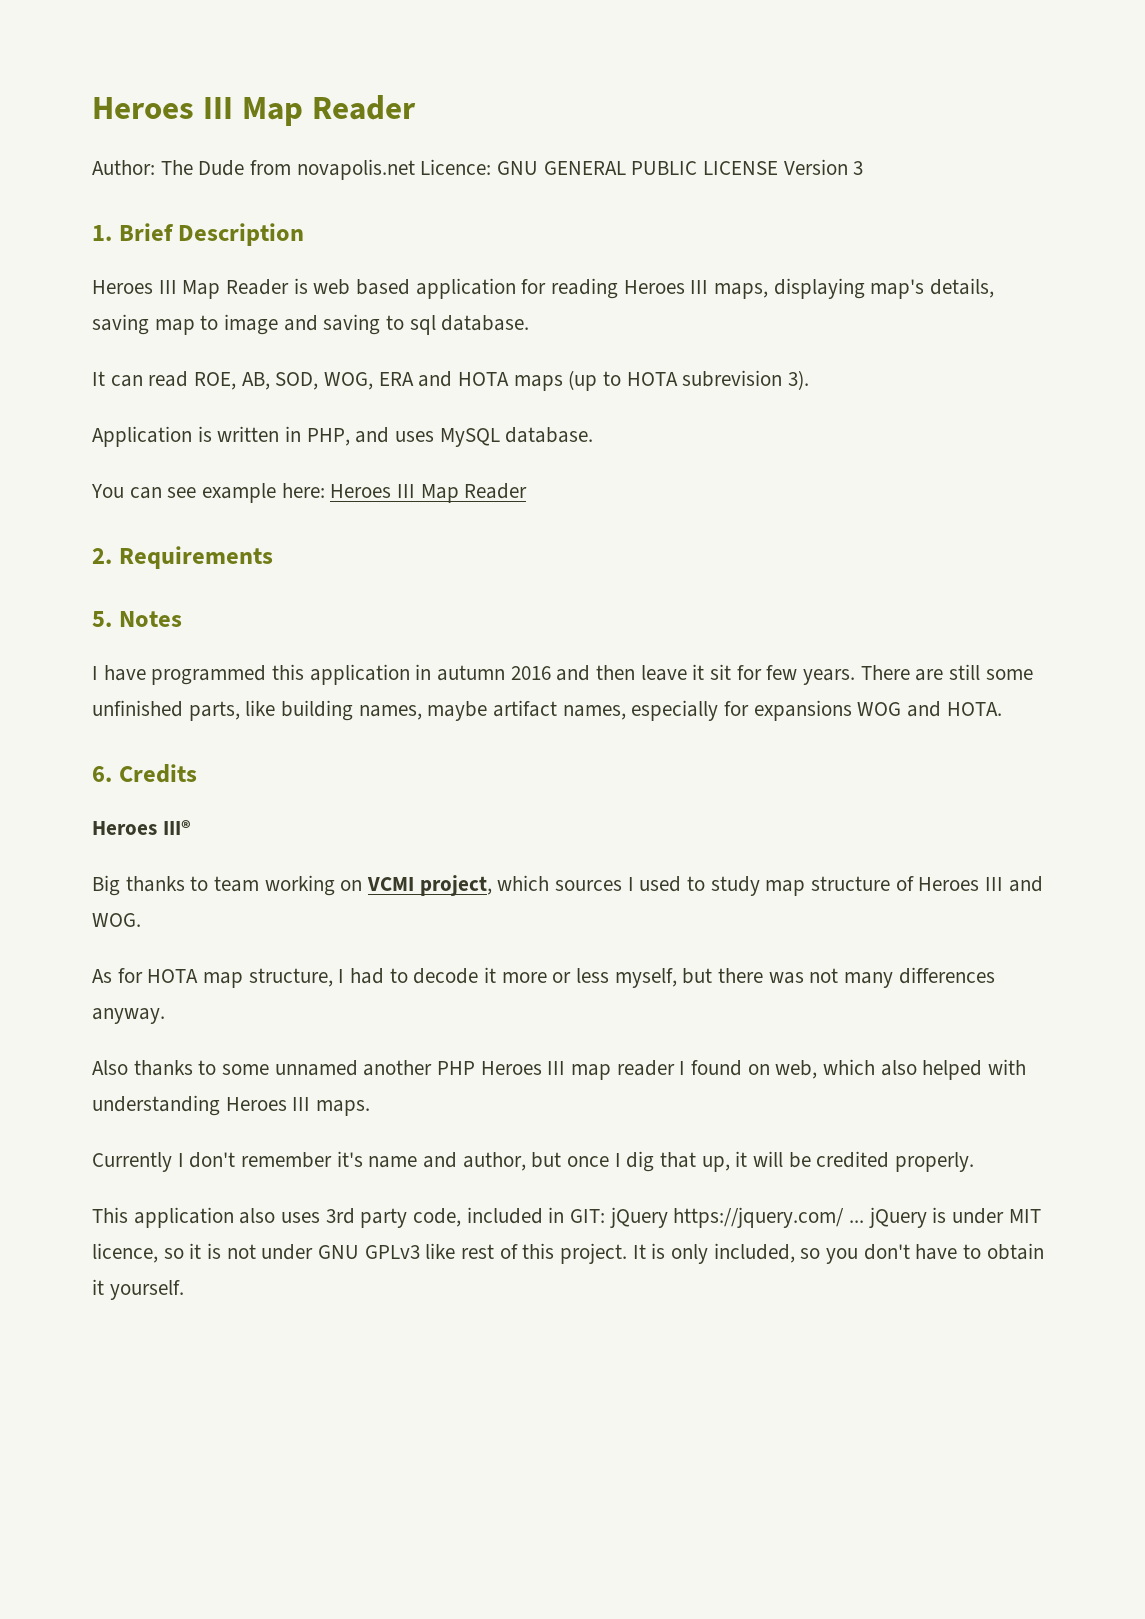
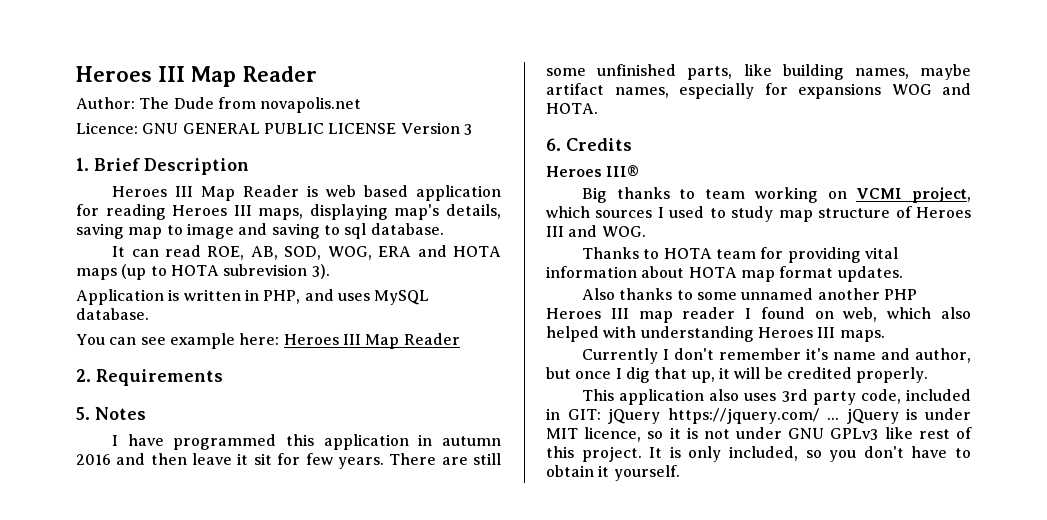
(415, 169) none -> (362, 105) //
[92,967,995,988] [92,1008,165,1024] As for HOTA map structure, I had to decode it more or less myself, but there was not many differences anyway. -> [582,247,898,263] [546,266,903,282] Thanks to HOTA team for providing vital information about HOTA map format updates.

